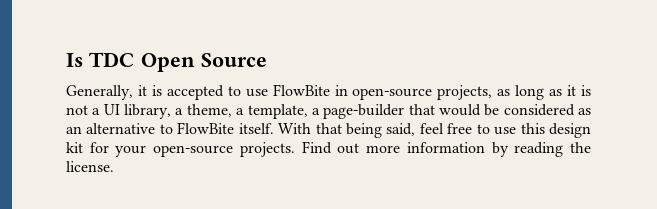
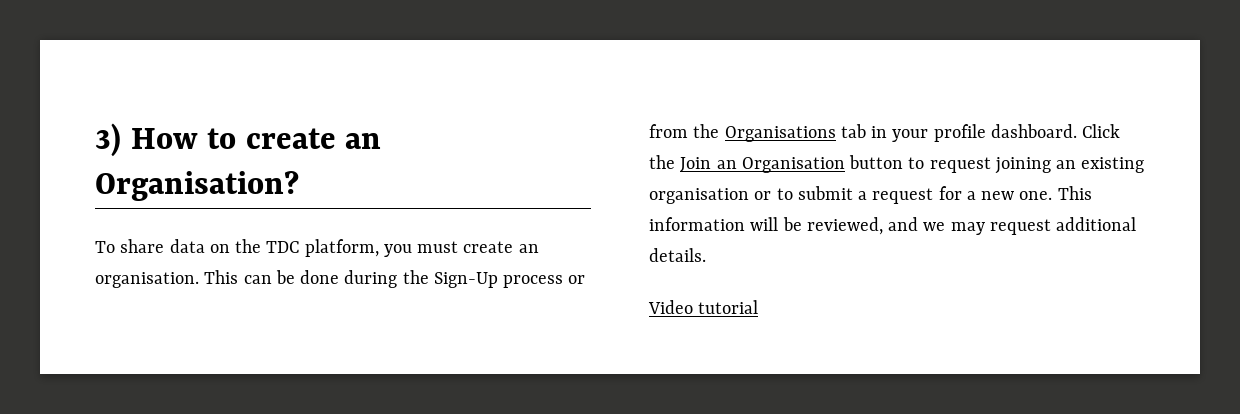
[66,52,267,72] [66,84,592,100] [66,104,591,119] [66,122,592,138] [66,141,592,157] [66,161,114,172] Is TDC Open Source // Generally, it is accepted to use FlowBite in open-source projects, as long as it is not a UI library, a theme, a template, a page-builder that would be considered as an alternative to FlowBite itself. With that being said, feel free to use this design kit for your open-source projects. Find out more information by reading the license. -> [95,123,382,157] [95,171,299,201] [95,239,539,257] [95,270,586,288] [649,124,1121,142] [649,155,1145,174] [649,186,1092,204] [649,217,1137,235] [649,248,706,262] [648,300,759,314] 3) How to create an Organisation? // To share data on the TDC platform, you must create an organisation. This can be done during the Sign-Up process or from the Organisations tab in your profile dashboard. Click the Join an Organisation button to request joining an existing organisation or to submit a request for a new one. This information will be reviewed, and we may request additional details. // Video tutorial

